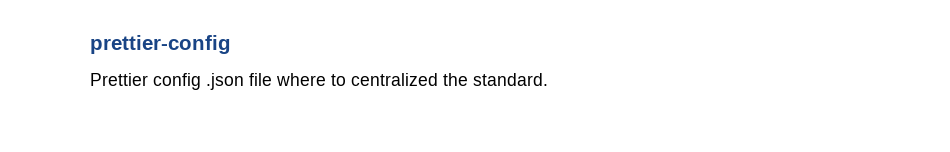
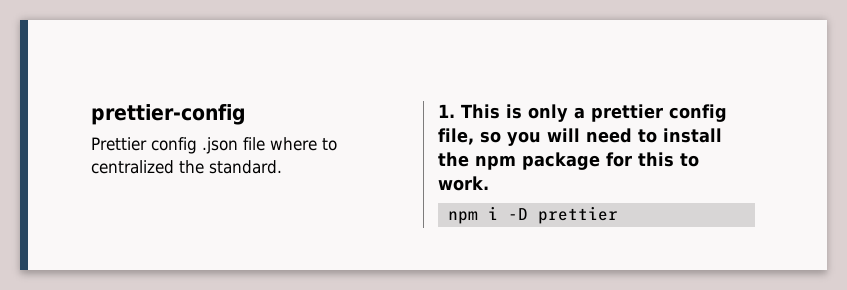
(548, 79) none -> [438,104,727,122] [438,128,722,146] [438,152,699,170] [438,176,489,191] [447,206,618,224] // 1. This is only a prettier config file, so you will need to install the npm package for this to work. // npm i -D prettier

